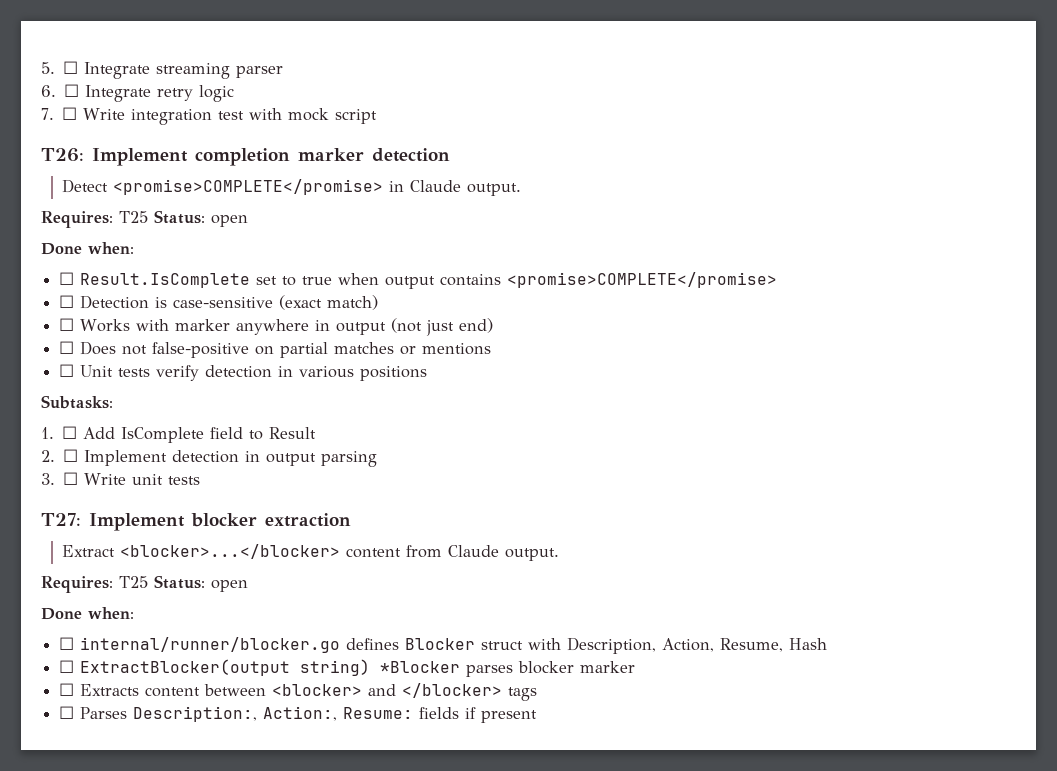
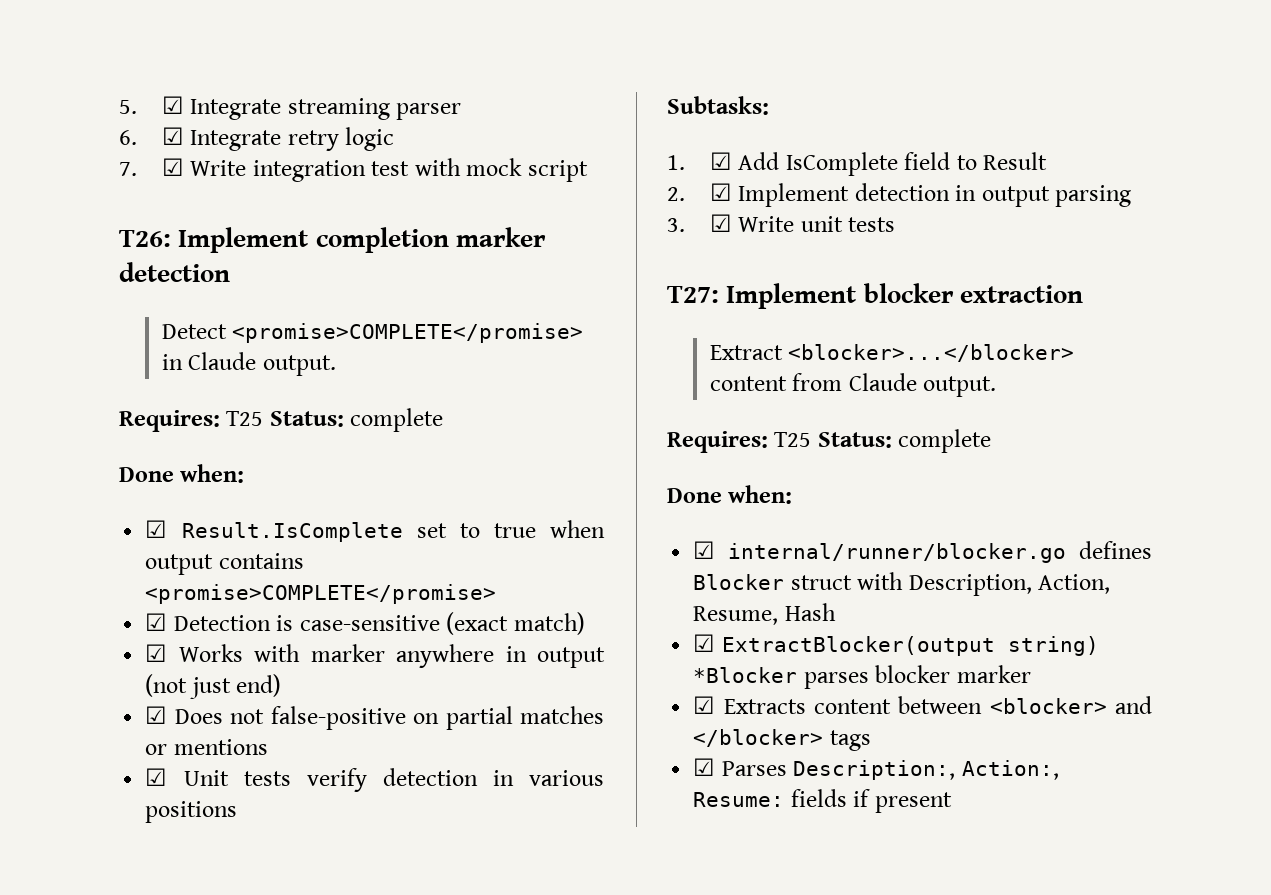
[63,61,79,74] ☐ -> [161,96,184,114] ☑
[64,84,80,97] ☐ -> [161,127,184,145] ☑
[62,107,78,120] ☐ -> [161,158,184,176] ☑
[211,215,248,227] [41,242,134,255] [59,272,75,285] open // Done when: // ☐ -> [350,408,444,432] [119,464,245,483] [145,520,168,538] complete // Done when: // ☑
[59,295,75,308] ☐ -> [145,613,168,631] ☑
[59,318,75,331] ☐ -> [145,644,168,662] ☑
[59,341,75,354] ☐ -> [145,706,168,724] ☑
[59,364,75,377] ☐ -> [145,768,168,786] ☑
[62,426,78,439] ☐ -> [709,152,732,170] ☑
[63,449,79,462] ☐ -> [709,183,732,201] ☑
[63,472,79,485] ☐ -> [709,214,732,232] ☑
[211,580,248,592] [41,607,134,620] [59,637,75,650] open // Done when: // ☐ -> [898,429,992,453] [667,485,793,504] [693,541,716,559] complete // Done when: // ☑
[59,660,75,673] ☐ -> [693,634,716,652] ☑
[59,683,75,696] ☐ -> [693,696,716,714] ☑
[59,706,75,719] ☐ -> [693,758,716,776] ☑

